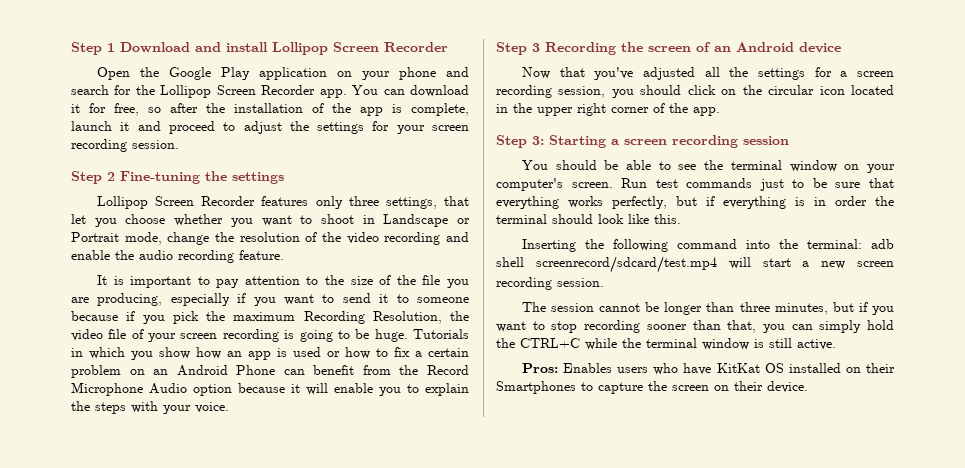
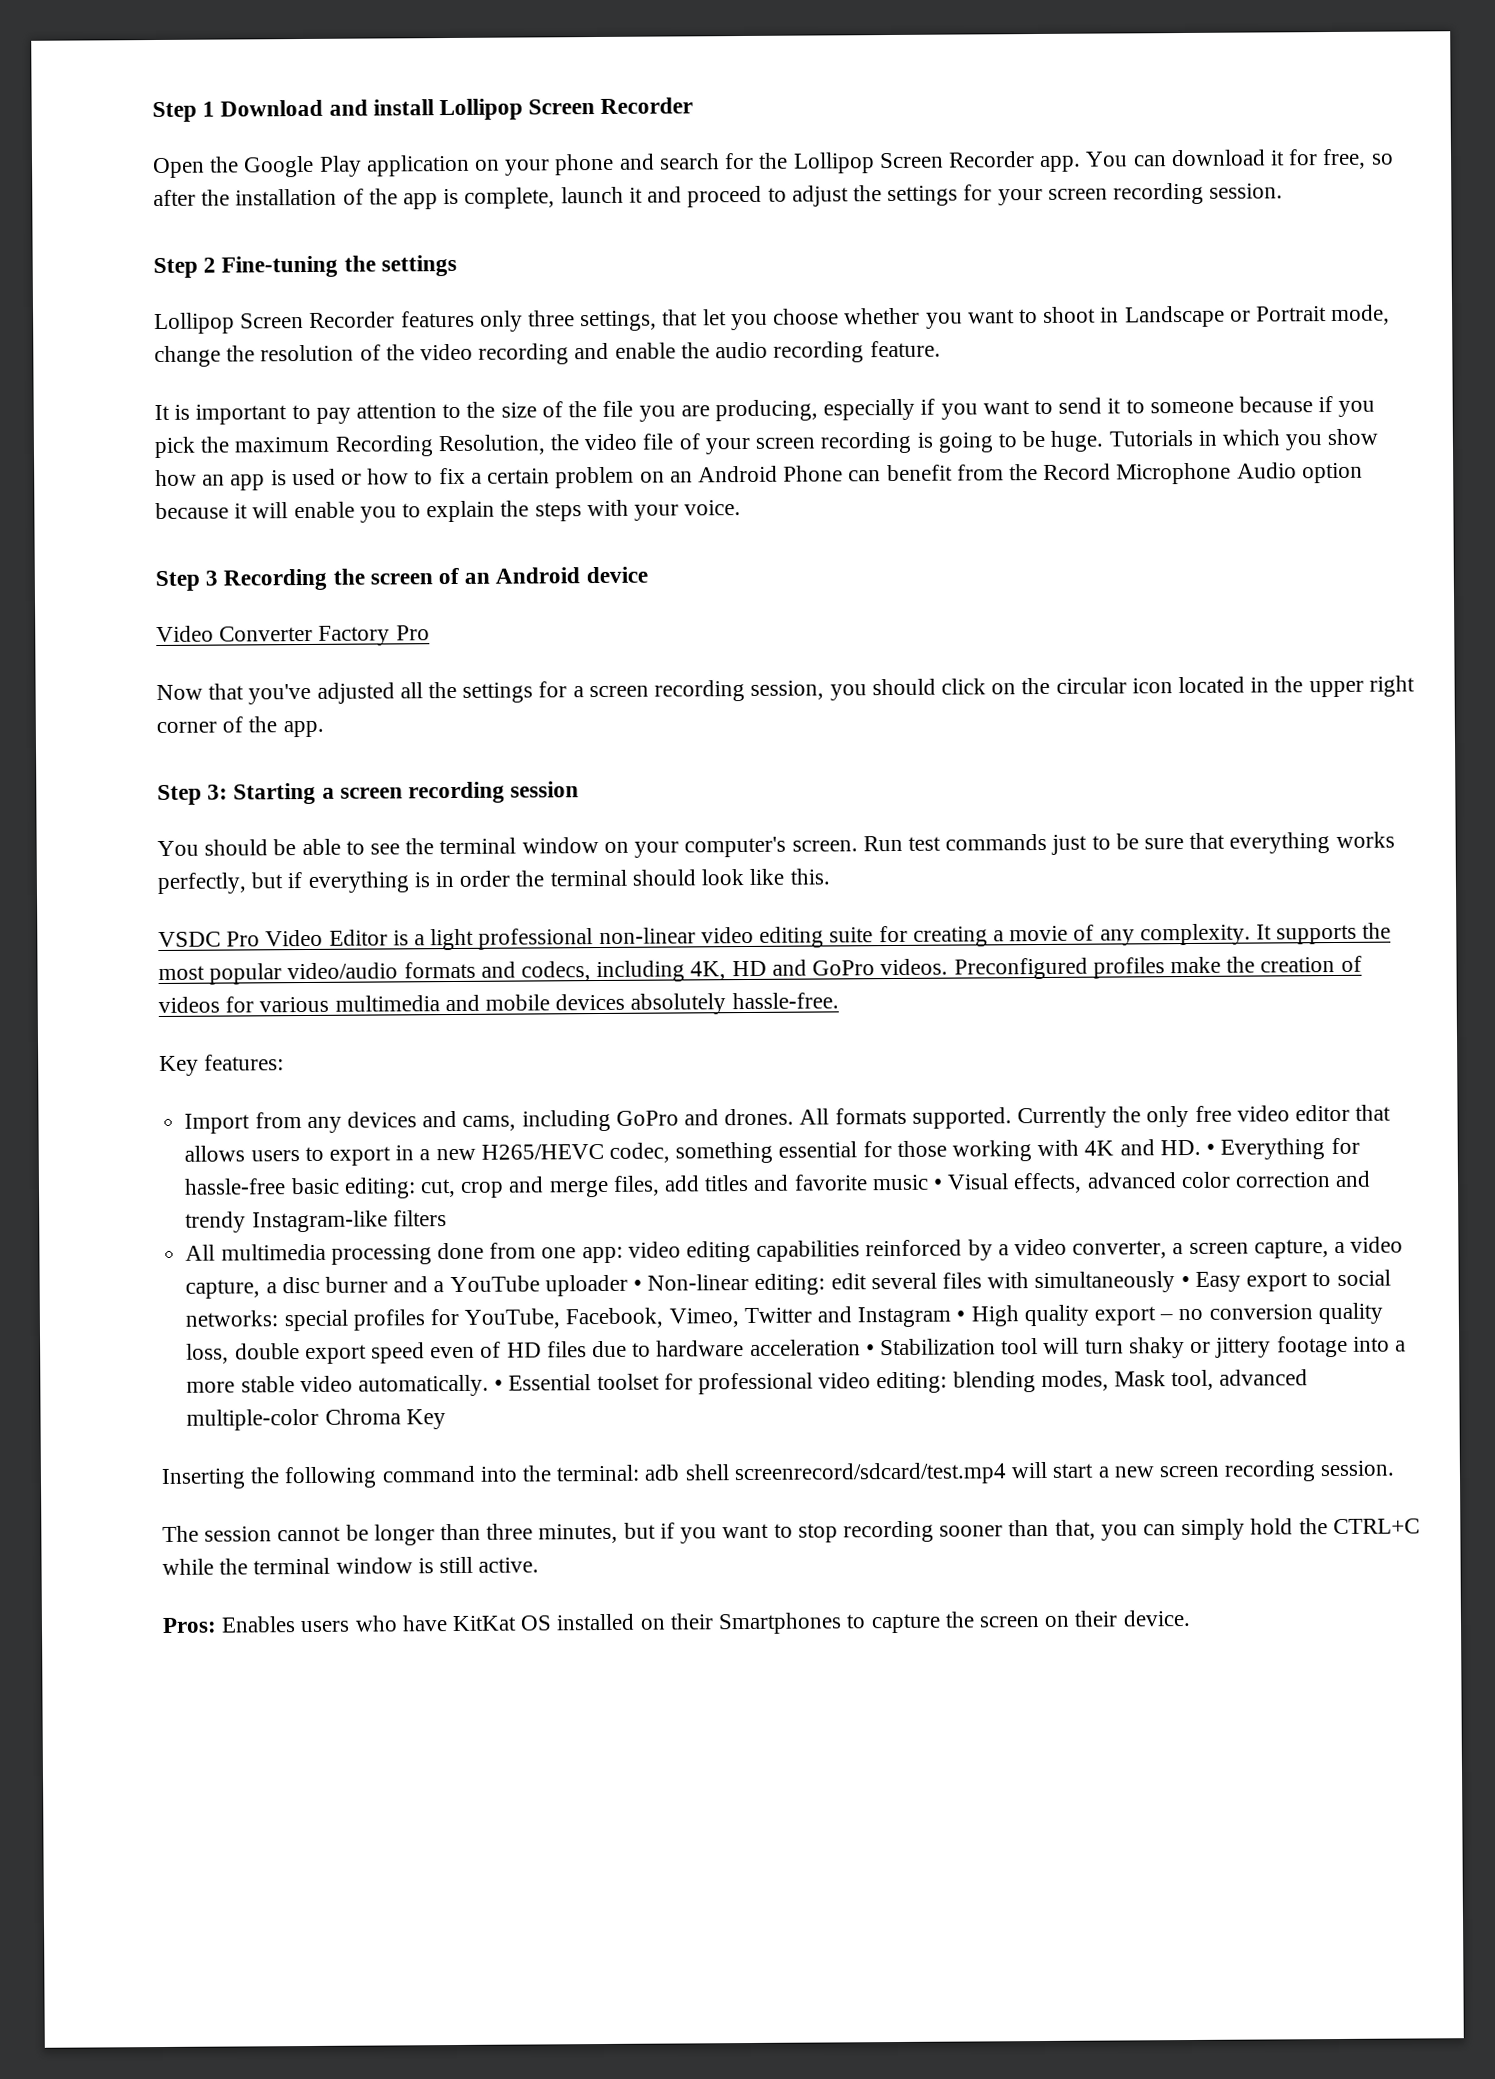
(841, 47) none -> [156,625,430,646] // Video Converter Factory Pro
(681, 219) none -> [158,922,1392,951] [158,955,1362,985] [158,992,839,1015] [159,1054,285,1077] [184,1104,1392,1134] [184,1137,1360,1166] [184,1170,1372,1199] [185,1210,447,1233] [185,1236,1404,1265] [185,1269,1391,1299] [185,1302,1383,1332] [186,1335,1406,1365] [186,1369,1309,1397] [186,1408,446,1431] // VSDC Pro Video Editor is a light professional non-linear video editing suite for creating a movie of any complexity. It supports the most popular video/audio formats and codecs, including 4K, HD and GoPro videos. Preconfigured profiles make the creation of videos for various multimedia and mobile devices absolutely hassle-free. // Key features: // Import from any devices and cams, including GoPro and drones. All formats supported. Сurrently the only free video editor that allows users to export in a new H265/HEVC codec, something essential for those working with 4K and HD. • Everything for hassle-free basic editing: cut, crop and merge files, add titles and favorite music • Visual effects, advanced color correction and trendy Instagram-like filters // All multimedia processing done from one app: video editing capabilities reinforced by a video converter, a screen capture, a video capture, a disc burner and a YouTube uploader • Non-linear editing: edit several files with simultaneously • Easy export to social networks: special profiles for YouTube, Facebook, Vimeo, Twitter and Instagram • High quality export – no conversion quality loss, double export speed even of HD files due to hardware acceleration • Stabilization tool will turn shaky or jittery footage into a more stable video automatically. • Essential toolset for professional video editing: blending modes, Mask tool, advanced multiple-color Chroma Key

